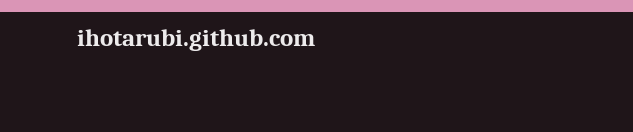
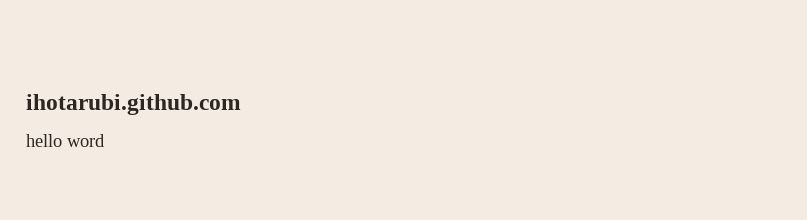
(315, 40) none -> [26,134,105,147] // hello word

